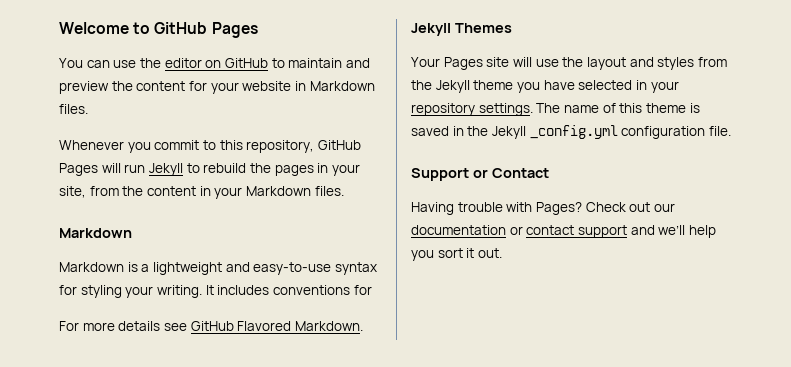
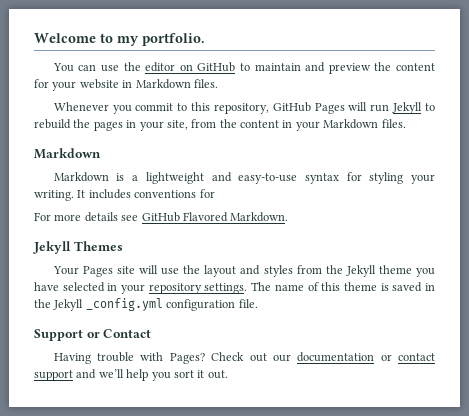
[154,22,258,38] GitHub Pages -> [117,33,205,46] my portfolio.

